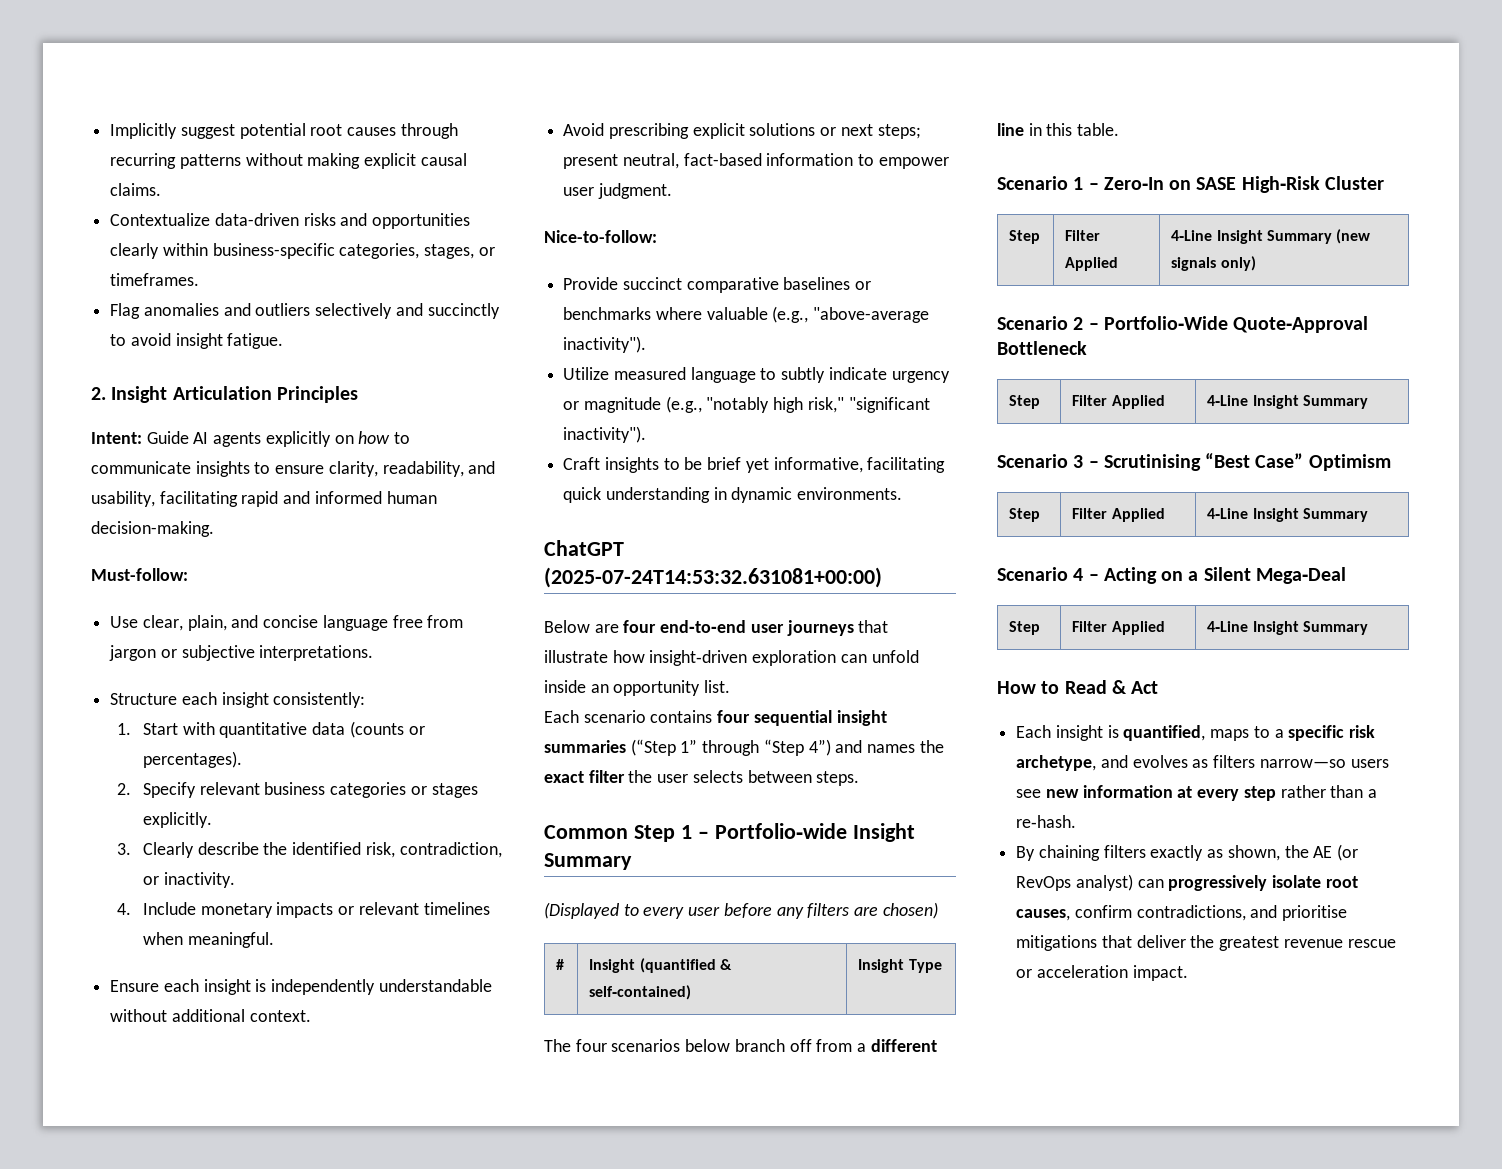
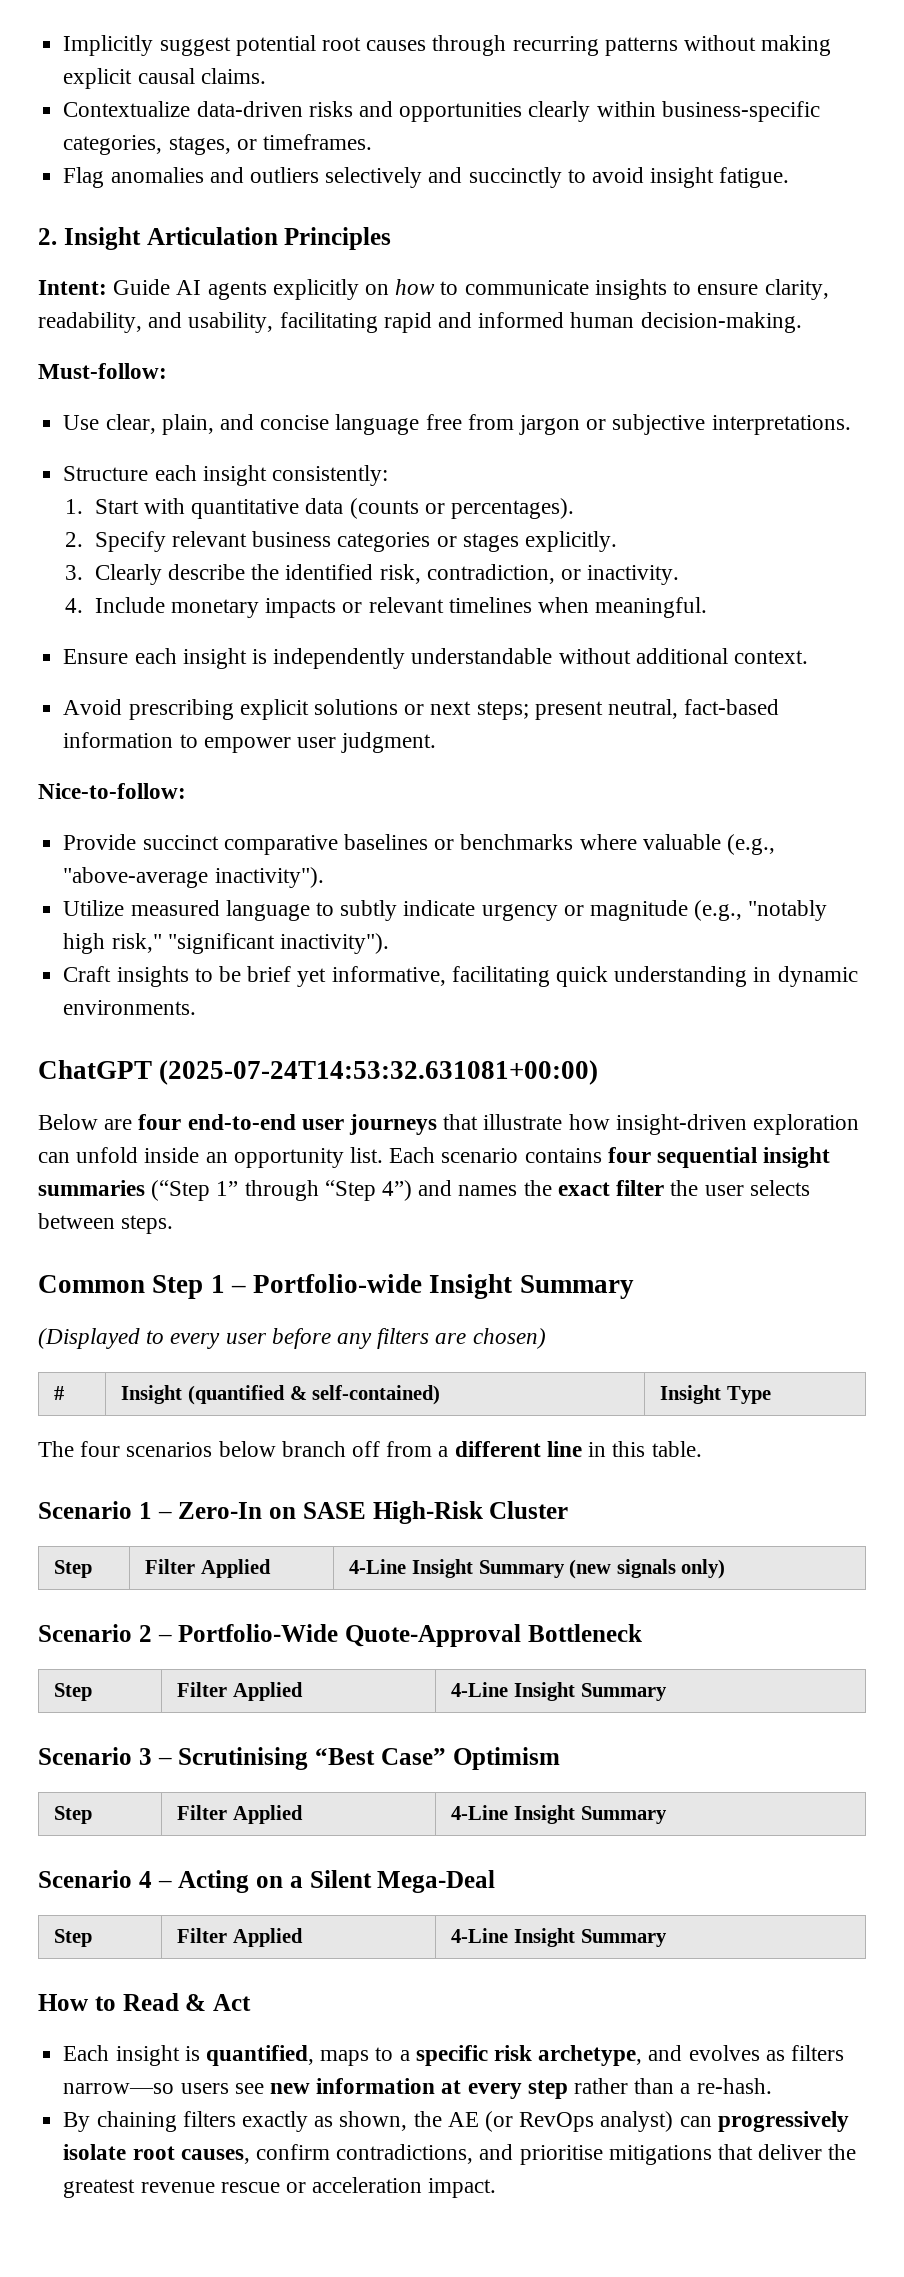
(731, 686) // -> (384, 1155) none

